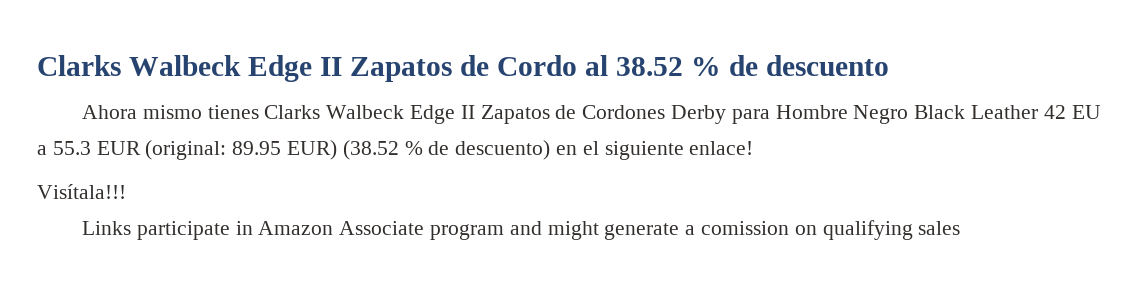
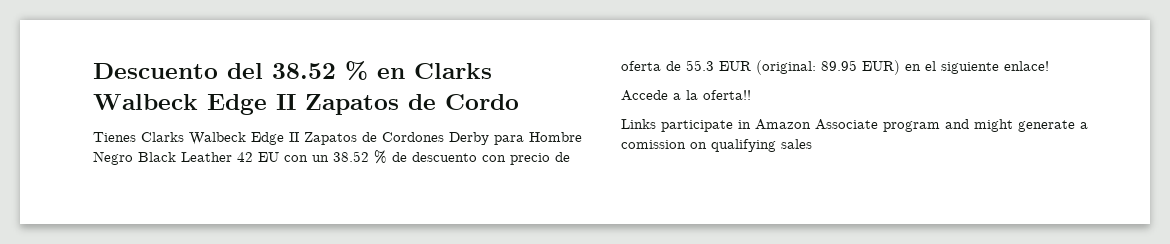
(37, 65) none -> [93,61,405,80] Descuento del 38.52 % en
[584,55,889,76] [81,105,259,119] al 38.52 % de descuento // Ahora mismo tienes -> [93,132,136,142] // Tienes
[37,145,47,155] a -> [284,150,570,165] [621,61,681,71] con un 38.52 % de descuento con precio de oferta de
[342,140,551,160] (38.52 % de descuento) -> (900, 67) none
[37,184,126,199] Visítala!!! -> [621,90,751,101] Accede a la oferta!!

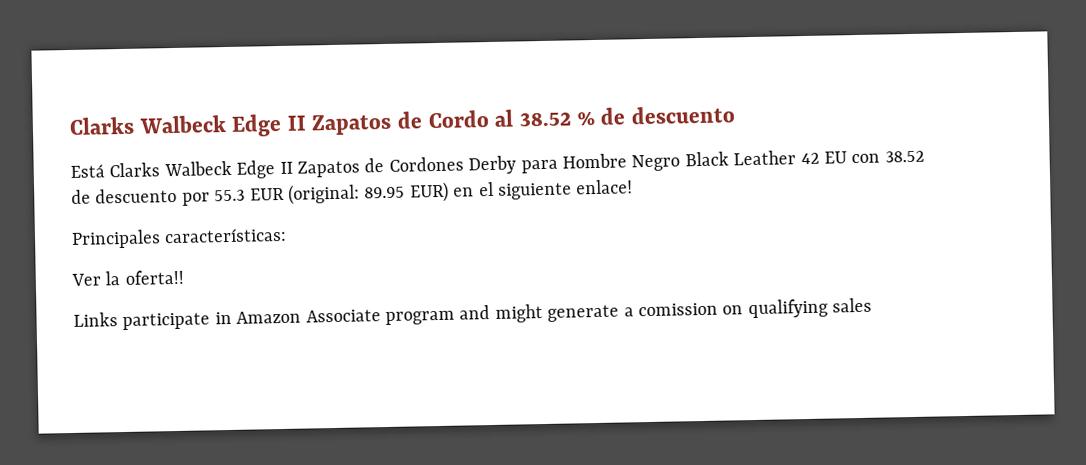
[93,61,405,80] Descuento del 38.52 % en -> (69, 125) none
[93,132,136,142] // Tienes -> [494,105,735,127] [70,164,105,178] al 38.52 % de descuento // Está
[312,150,570,165] [621,61,681,71] un 38.52 % de descuento con precio de oferta de -> [884,150,925,163] [71,187,210,206] 38.52 de descuento por
[621,90,681,101] Accede a -> [71,227,288,249] [71,273,101,286] Principales características: // Ver

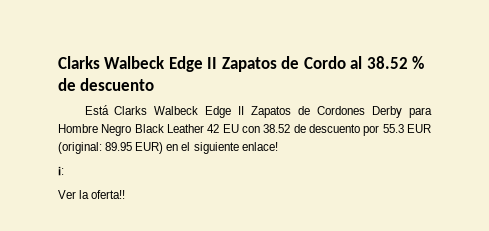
[71,227,288,249] Principales características: -> [58,166,64,176] ℹ:
[73,297,873,331] // Links participate in Amazon Associate program and might generate a comission on qualifying sales -> (126, 194) none

